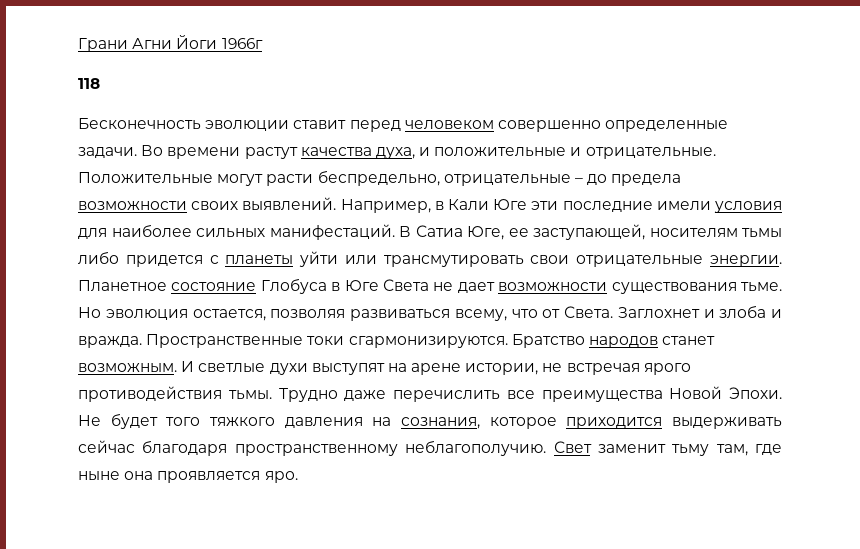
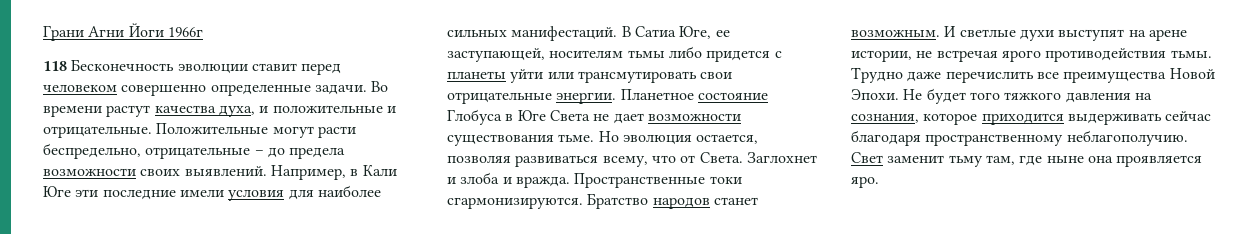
(100, 83) // -> (67, 66) none

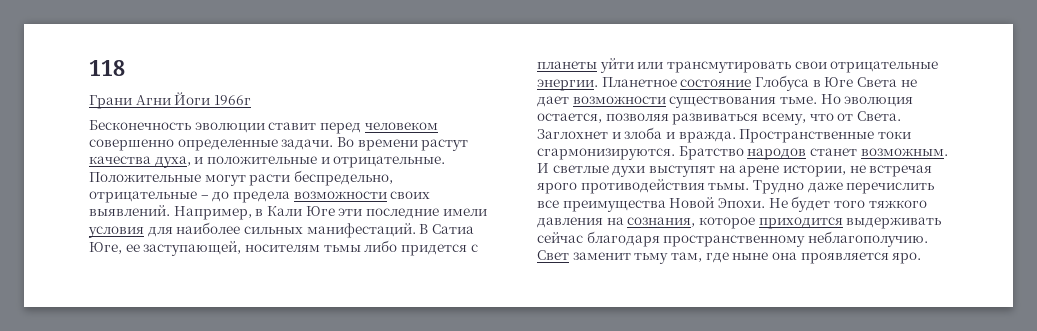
(43, 33) none -> [89,60,125,76] 118 //
[43,61,67,71] 118 -> (251, 100) none

